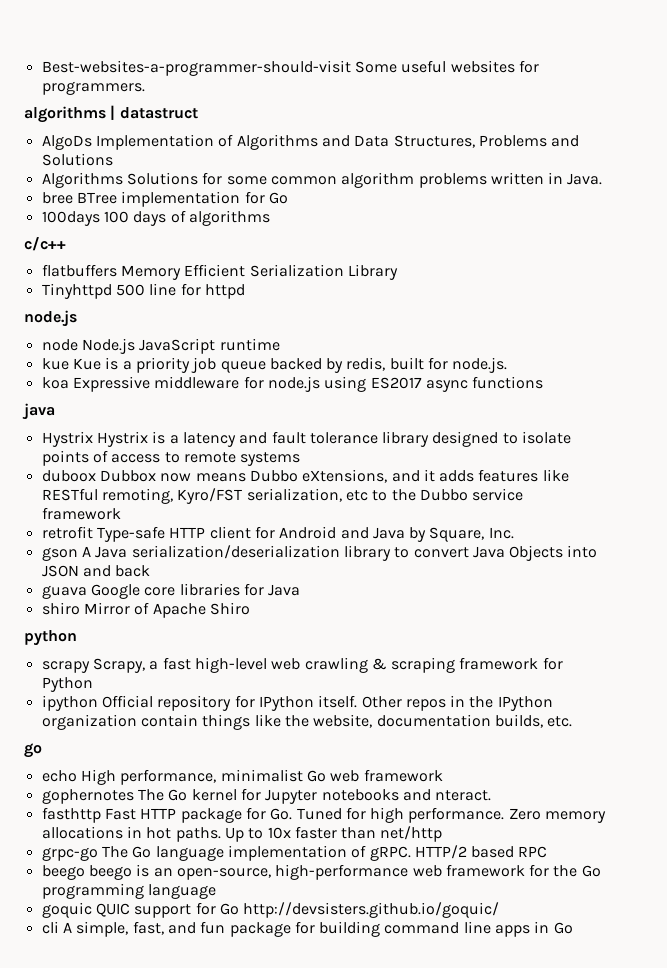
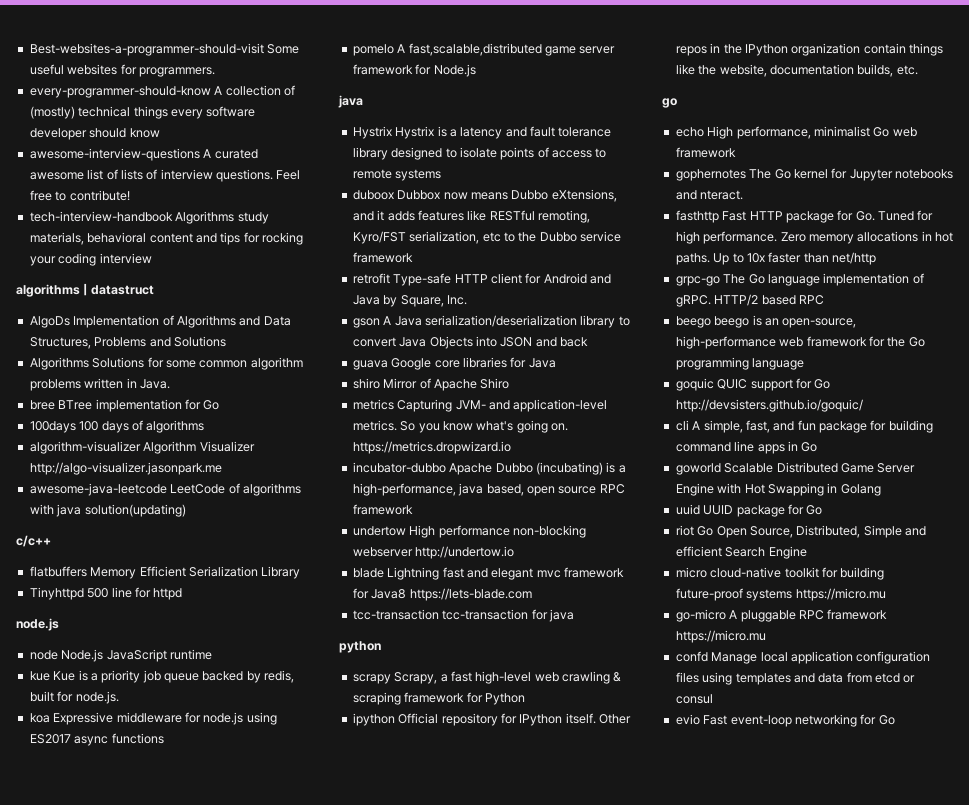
(145, 88) none -> [29,85,295,98] [29,106,256,119] [29,128,160,140] [29,148,258,161] [29,169,301,182] [29,190,130,201] [29,211,269,224] [29,232,303,245] [29,253,152,266] // every-programmer-should-know A collection of (mostly) technical things every software developer should know // awesome-interview-questions A curated awesome list of lists of interview questions. Feel free to contribute! // tech-interview-handbook Algorithms study materials, behavioral content and tips for rocking your coding interview
(270, 218) none -> [29,441,255,454] [29,462,222,475] [29,483,301,496] [29,504,186,517] // algorithm-visualizer Algorithm Visualizer http://algo-visualizer.jasonpark.me // awesome-java-leetcode LeetCode of algorithms with java solution(updating)
(544, 382) none -> [352,43,616,56] [352,64,476,77] // pomelo A fast,scalable,distributed game server framework for Node.js
(250, 608) none -> [352,399,608,412] [352,420,568,433] [352,441,511,454] [352,462,626,475] [352,483,625,496] [352,504,413,515] [352,525,586,538] [352,546,515,559] [352,567,624,580] [352,588,532,601] [352,609,574,622] // metrics Capturing JVM- and application-level metrics. So you know what's going on. https://metrics.dropwizard.io // incubator-dubbo Apache Dubbo (incubating) is a high-performance, java based, open source RPC framework // undertow High performance non-blocking webserver http://undertow.io // blade Lightning fast and elegant mvc framework for Java8 https://lets-blade.com // tcc-transaction tcc-transaction for java
(573, 928) none -> [675,462,916,475] [675,483,881,496] [675,504,823,517] [675,525,926,538] [675,546,807,559] [675,567,885,580] [675,588,886,601] [675,609,888,622] [675,630,766,643] [675,651,931,664] [675,672,916,685] [675,694,713,704] [675,714,895,727] // goworld Scalable Distributed Game Server Engine with Hot Swapping in Golang // uuid UUID package for Go // riot Go Open Source, Distributed, Simple and efficient Search Engine // micro cloud-native toolkit for building future-proof systems https://micro.mu // go-micro A pluggable RPC framework https://micro.mu // confd Manage local application configuration files using templates and data from etcd or consul // evio Fast event-loop networking for Go

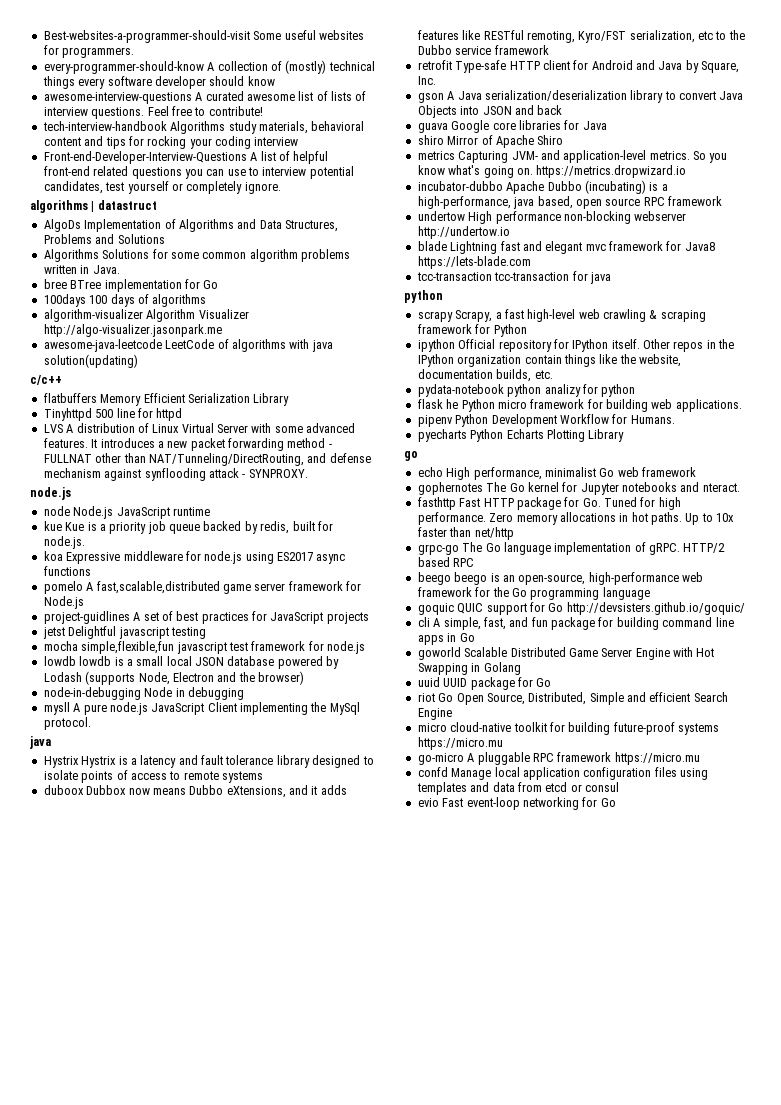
(152, 258) none -> [43,151,329,164] [43,166,354,179] [43,181,281,194] // Front-end-Developer-Interview-Questions A list of helpful front-end related questions you can use to interview potential candidates, test yourself or completely ignore.
(183, 594) none -> [43,423,356,433] [43,438,332,451] [43,453,371,466] [43,468,308,481] // LVS A distribution of Linux Virtual Server with some advanced features. It introduces a new packet forwarding method - FULLNAT other than NAT/Tunneling/DirectRouting, and defense mechanism against synflooding attack - SYNPROXY.
(476, 70) none -> [43,611,369,624] [42,626,206,639] [43,641,365,654] [43,656,340,669] [43,671,304,685] [43,687,244,700] [43,702,360,715] [43,717,91,730] // project-guidlines A set of best practices for JavaScript projects // jetst Delightful javascript testing // mocha simple,flexible,fun javascript test framework for node.js // lowdb lowdb is a small local JSON database powered by Lodash (supports Node, Electron and the browser) // node-in-debugging Node in debugging // mysll A pure node.js JavaScript Client implementing the MySql protocol.
(918, 70) none -> [417,384,636,397] [417,399,742,412] [417,414,675,427] [417,429,625,442] // pydata-notebook python analizy for python // flask he Python micro framework for building web applications. // pipenv Python Development Workflow for Humans. // pyecharts Python Echarts Plotting Library

